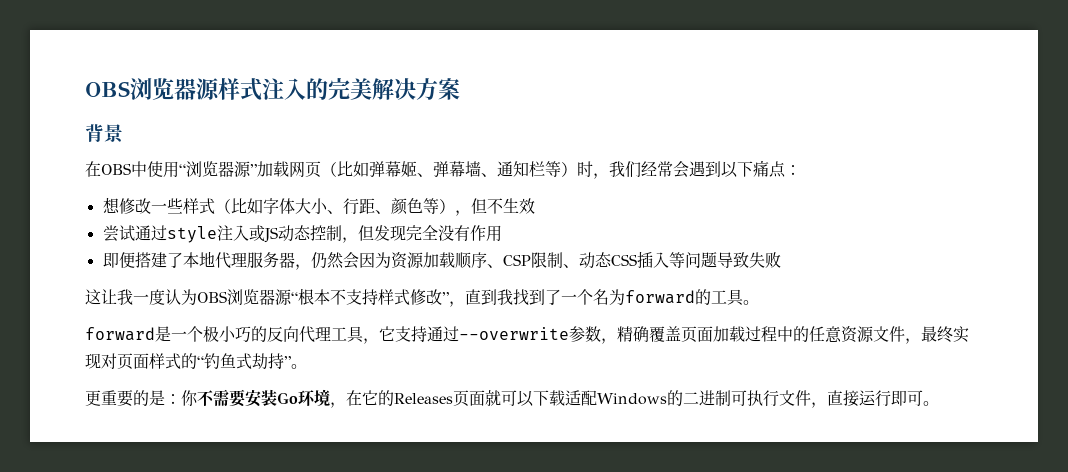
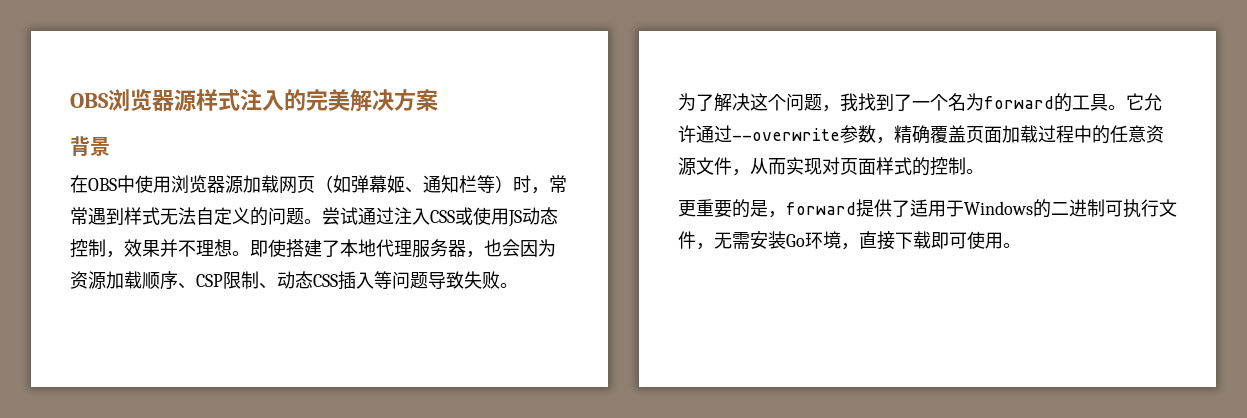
[179,161,257,177] “浏览器源” -> [171,175,243,194] 浏览器源
[337,161,353,177] 比 -> (333, 184) none
[433,161,497,177] 弹幕墙、 -> (423, 190) none
[609,160,801,178] [102,197,535,216] [102,225,502,243] [102,252,135,268] 我们经常会遇到以下痛点： // 想修改一些样式（比如字体大小、行距、颜色等），但不生效 // 尝试通过style注入或JS动态控制，但发现完全没有作用 // 即便 -> [549,175,567,193] [70,207,558,227] [70,239,286,258] 常常遇到样式无法自定义的问题。尝试通过注入CSS或使用JS动态控制，效果并不理想。即使
[310,252,344,269] 仍然 -> [484,239,502,257] 也
[85,288,497,307] // 这让我一度认为OBS浏览器源“根本不支持样式修改”，直到 -> [500,283,518,288] [678,93,840,112] 。 // 为了解决这个问题，
[85,326,427,344] // forward是一个极小巧的反向代理工具，它支持 -> [1126,93,1162,111] [678,125,696,143] 它允许
[921,326,953,343] 最终 -> [750,158,786,175] 从而
[197,353,291,369] “钓鱼式劫持” -> [930,157,966,176] 控制
[165,389,597,408] ：你不需要安装Go环境，在它的Releases页面就可以下载适配 -> [768,199,964,218] ，forward提供了适用于
[827,390,923,407] 直接运行即可 -> [714,231,1003,250] 无需安装Go环境，直接下载即可使用

